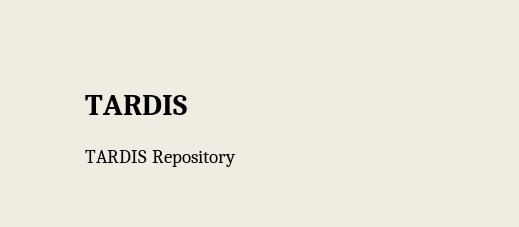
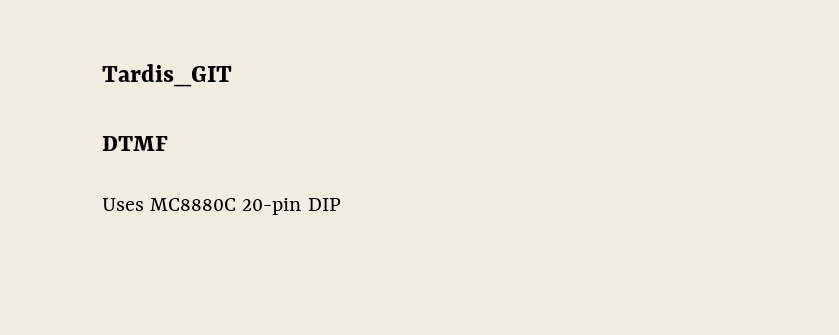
[85,95,187,115] [85,150,237,167] TARDIS // TARDIS Repository -> [102,64,232,87] [102,136,168,151] [102,198,341,215] Tardis_GIT // DTMF // Uses MC8880C 20-pin DIP

